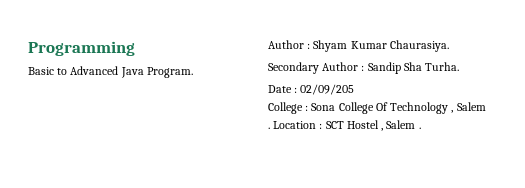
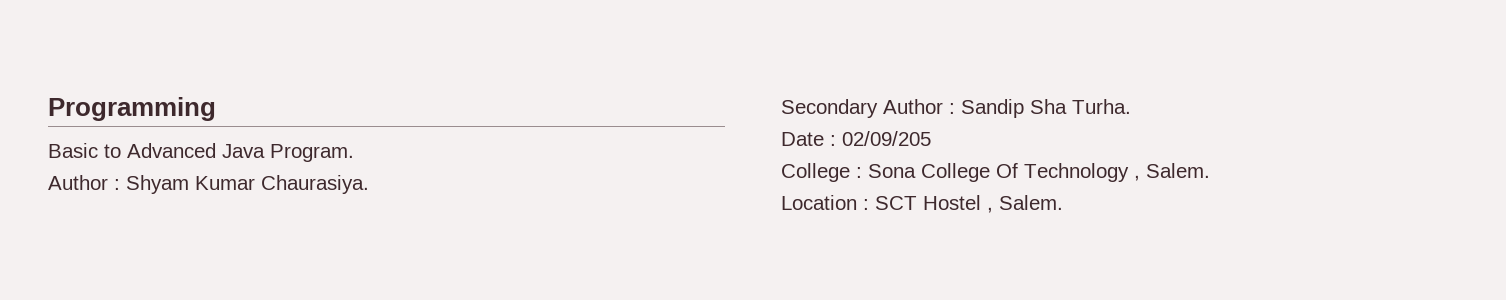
[456,102,486,111] [268,127,270,129] Salem . -> [1146,163,1210,178] Salem. //
[386,120,421,129] Salem . -> [999,195,1063,210] Salem.

